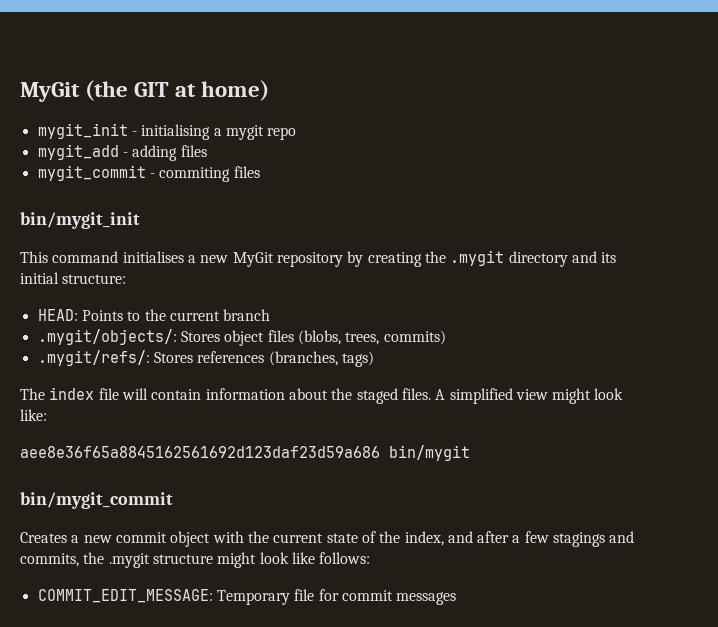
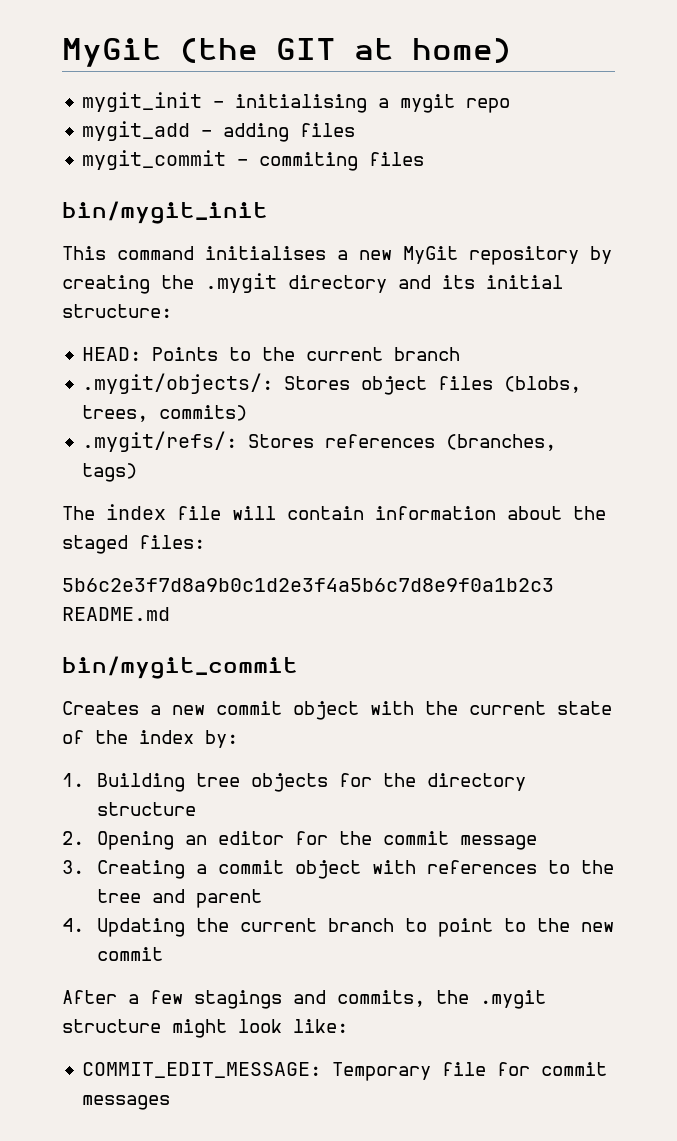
[401,388,624,404] [20,409,47,421] [20,445,470,461] files. A simplified view might look like: // aee8e36f65a8845162561692d123daf23d59a686 bin/mygit -> [139,535,205,549] [62,578,554,592] [62,607,170,621] files: // 5b6c2e3f7d8a9b0c1d2e3f4a5b6c7d8e9f0a1b2c3 README.md
[404,531,510,546] index, and after -> [139,730,238,748] [62,773,527,792] [97,802,197,816] [62,831,538,850] [62,860,615,879] [97,889,263,908] [62,918,615,937] [97,947,164,961] [62,990,117,1004] index by: // 1. Building tree objects for the directory structure // 2. Opening an editor for the commit message // 3. Creating a commit object with references to the tree and parent // 4. Updating the current branch to point to the new commit // After
[291,552,371,564] like follows: -> [293,1019,348,1033] like:

